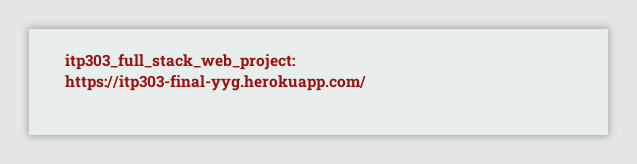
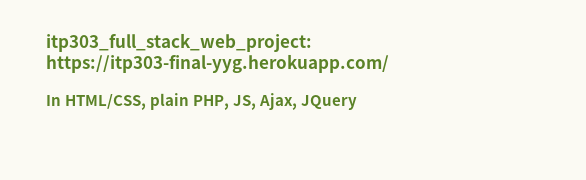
(366, 83) none -> [46,93,358,110] // In HTML/CSS, plain PHP, JS, Ajax, JQuery

